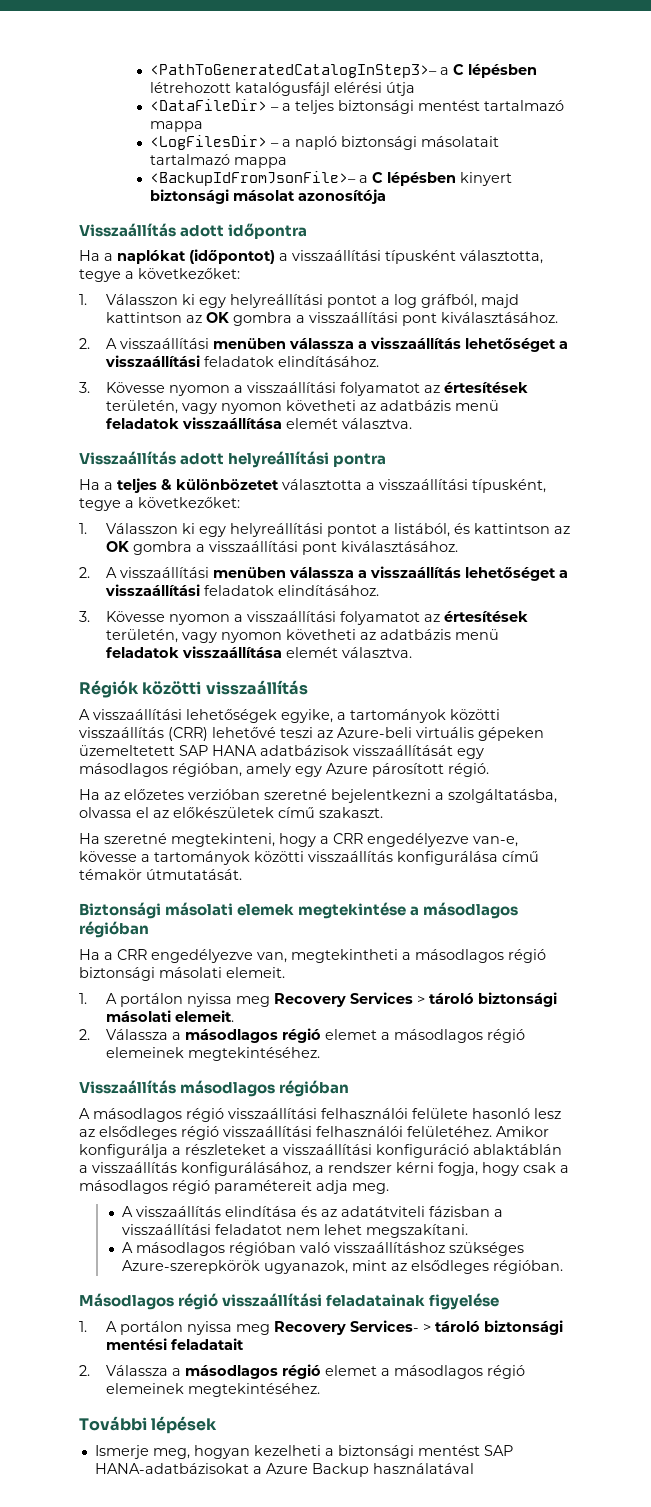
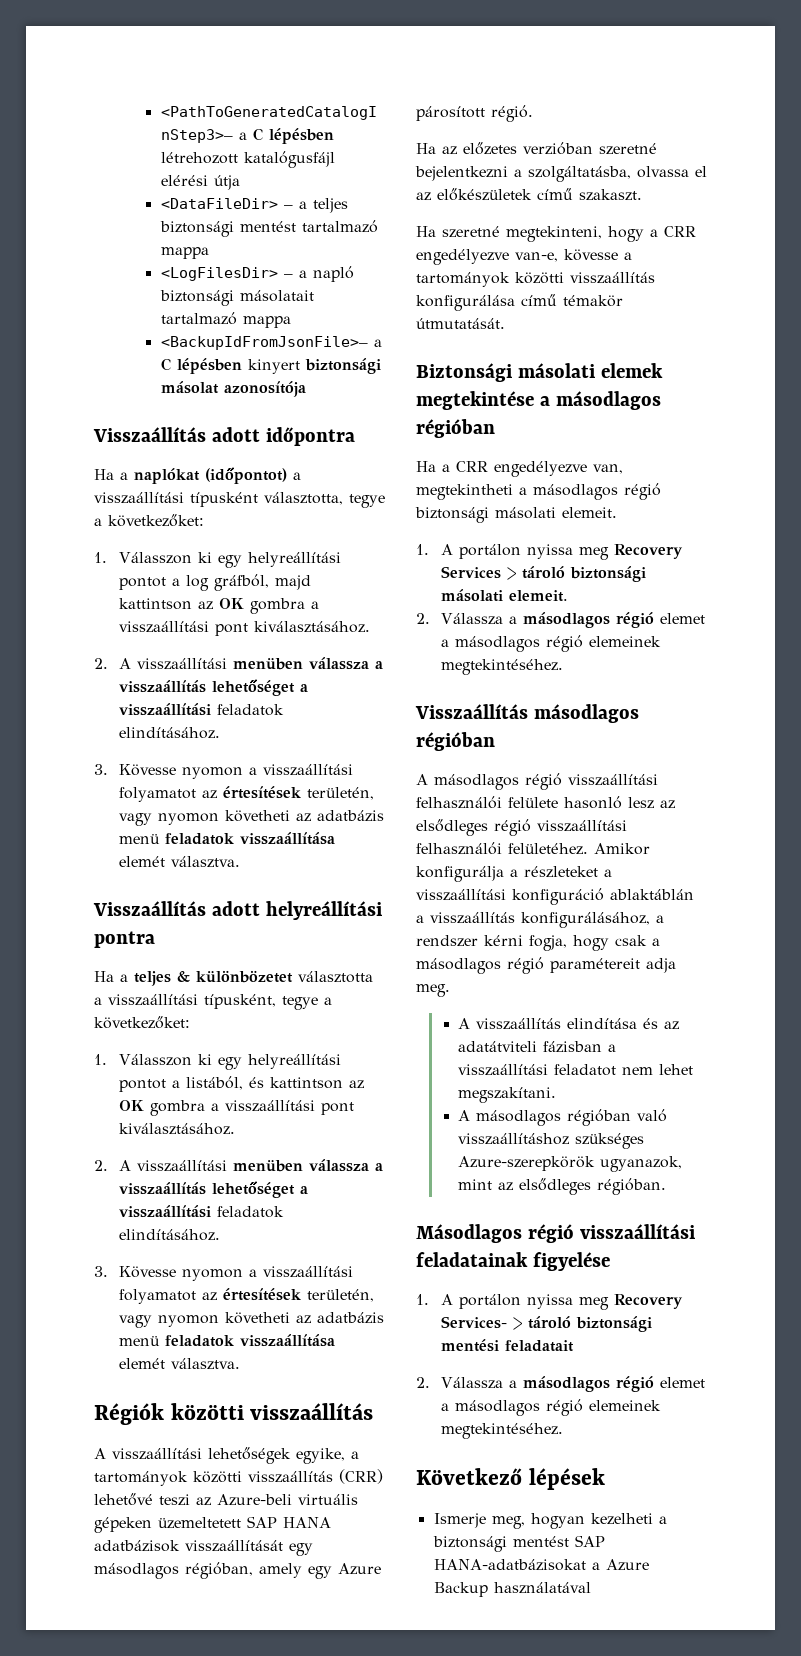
[79,1416,147,1431] További -> [416,1468,522,1485] Következő

